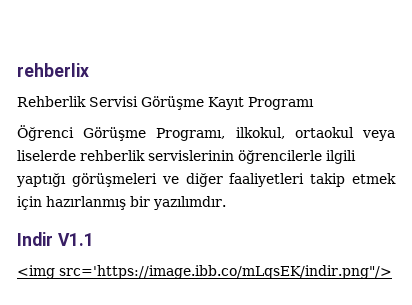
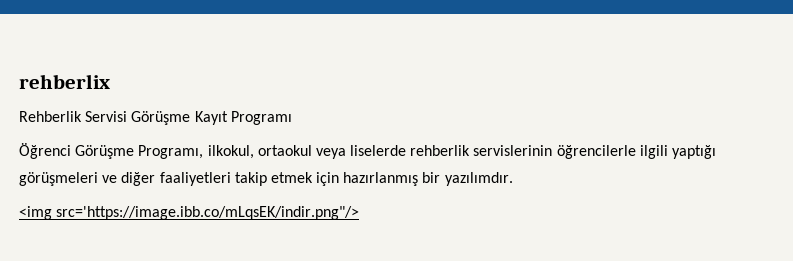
[17,232,94,246] // Indir V1.1 -> (513, 179) none

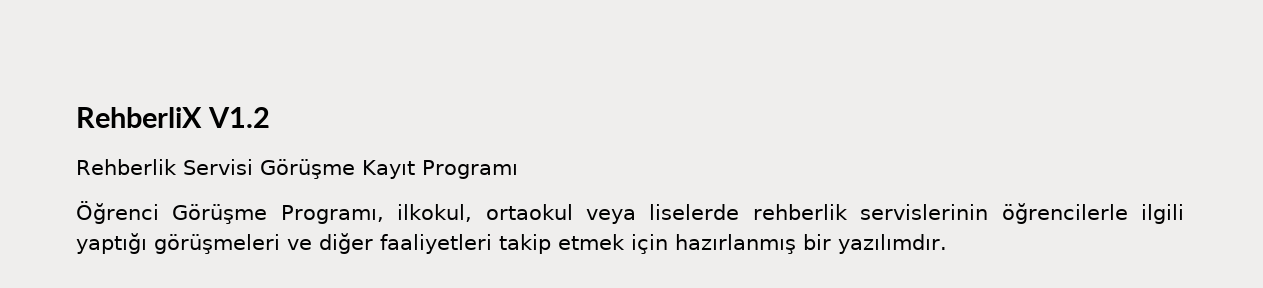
[19,74,110,89] rehberlix -> [76,107,270,128] RehberliX V1.2
[19,206,360,220] // <img src='https://image.ibb.co/mLqsEK/indir.png"/> -> (947, 244) none

